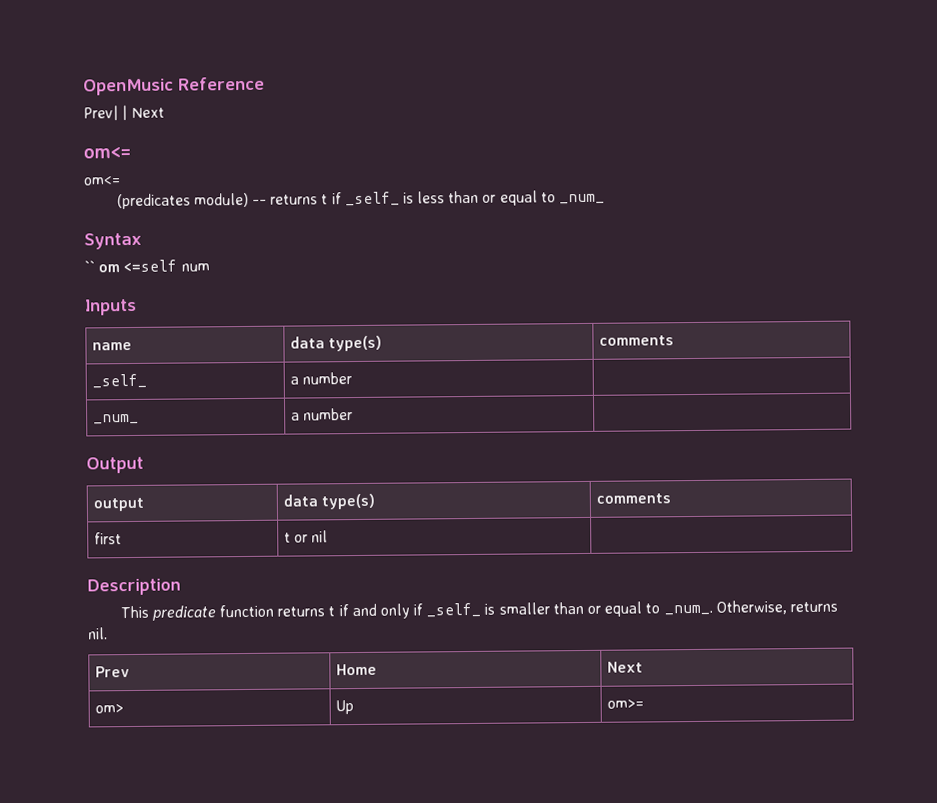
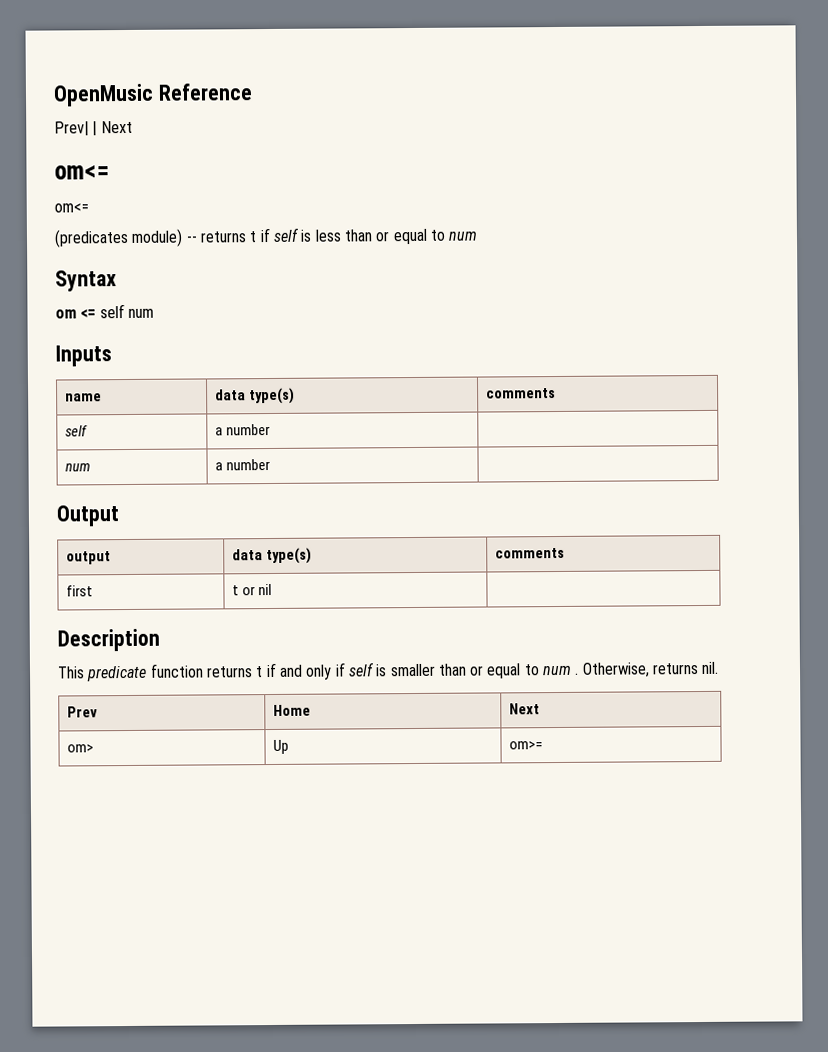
[344,191,400,207] _self_ -> [272,227,300,242] self
[559,193,606,205] _num_ -> [448,231,479,241] num
[84,259,178,273] `` om <=self -> [55,304,125,319] om <= self
[92,373,148,389] [290,372,353,385] [93,413,140,425] _self_ | a number | // _num_ -> [64,425,88,437] [214,424,270,436] [64,463,91,472] self | a number | // num
[426,602,482,618] _self_ -> [347,662,375,677] self
[663,604,713,616] _num_. -> [542,665,580,676] num .

